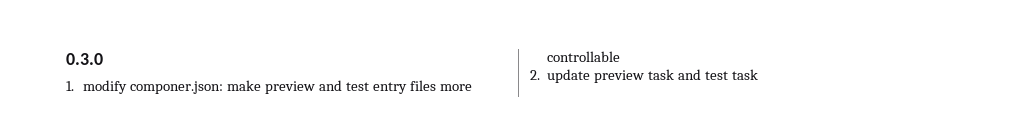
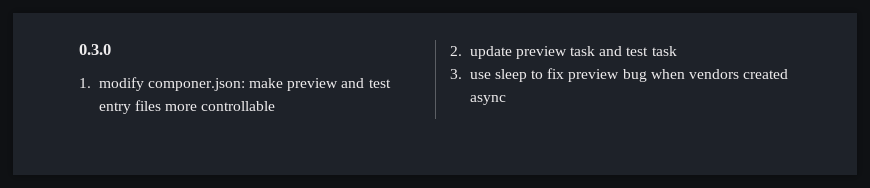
(758, 74) none -> [450,68,789,82] [469,95,506,105] // 3. use sleep to fix preview bug when vendors created async

